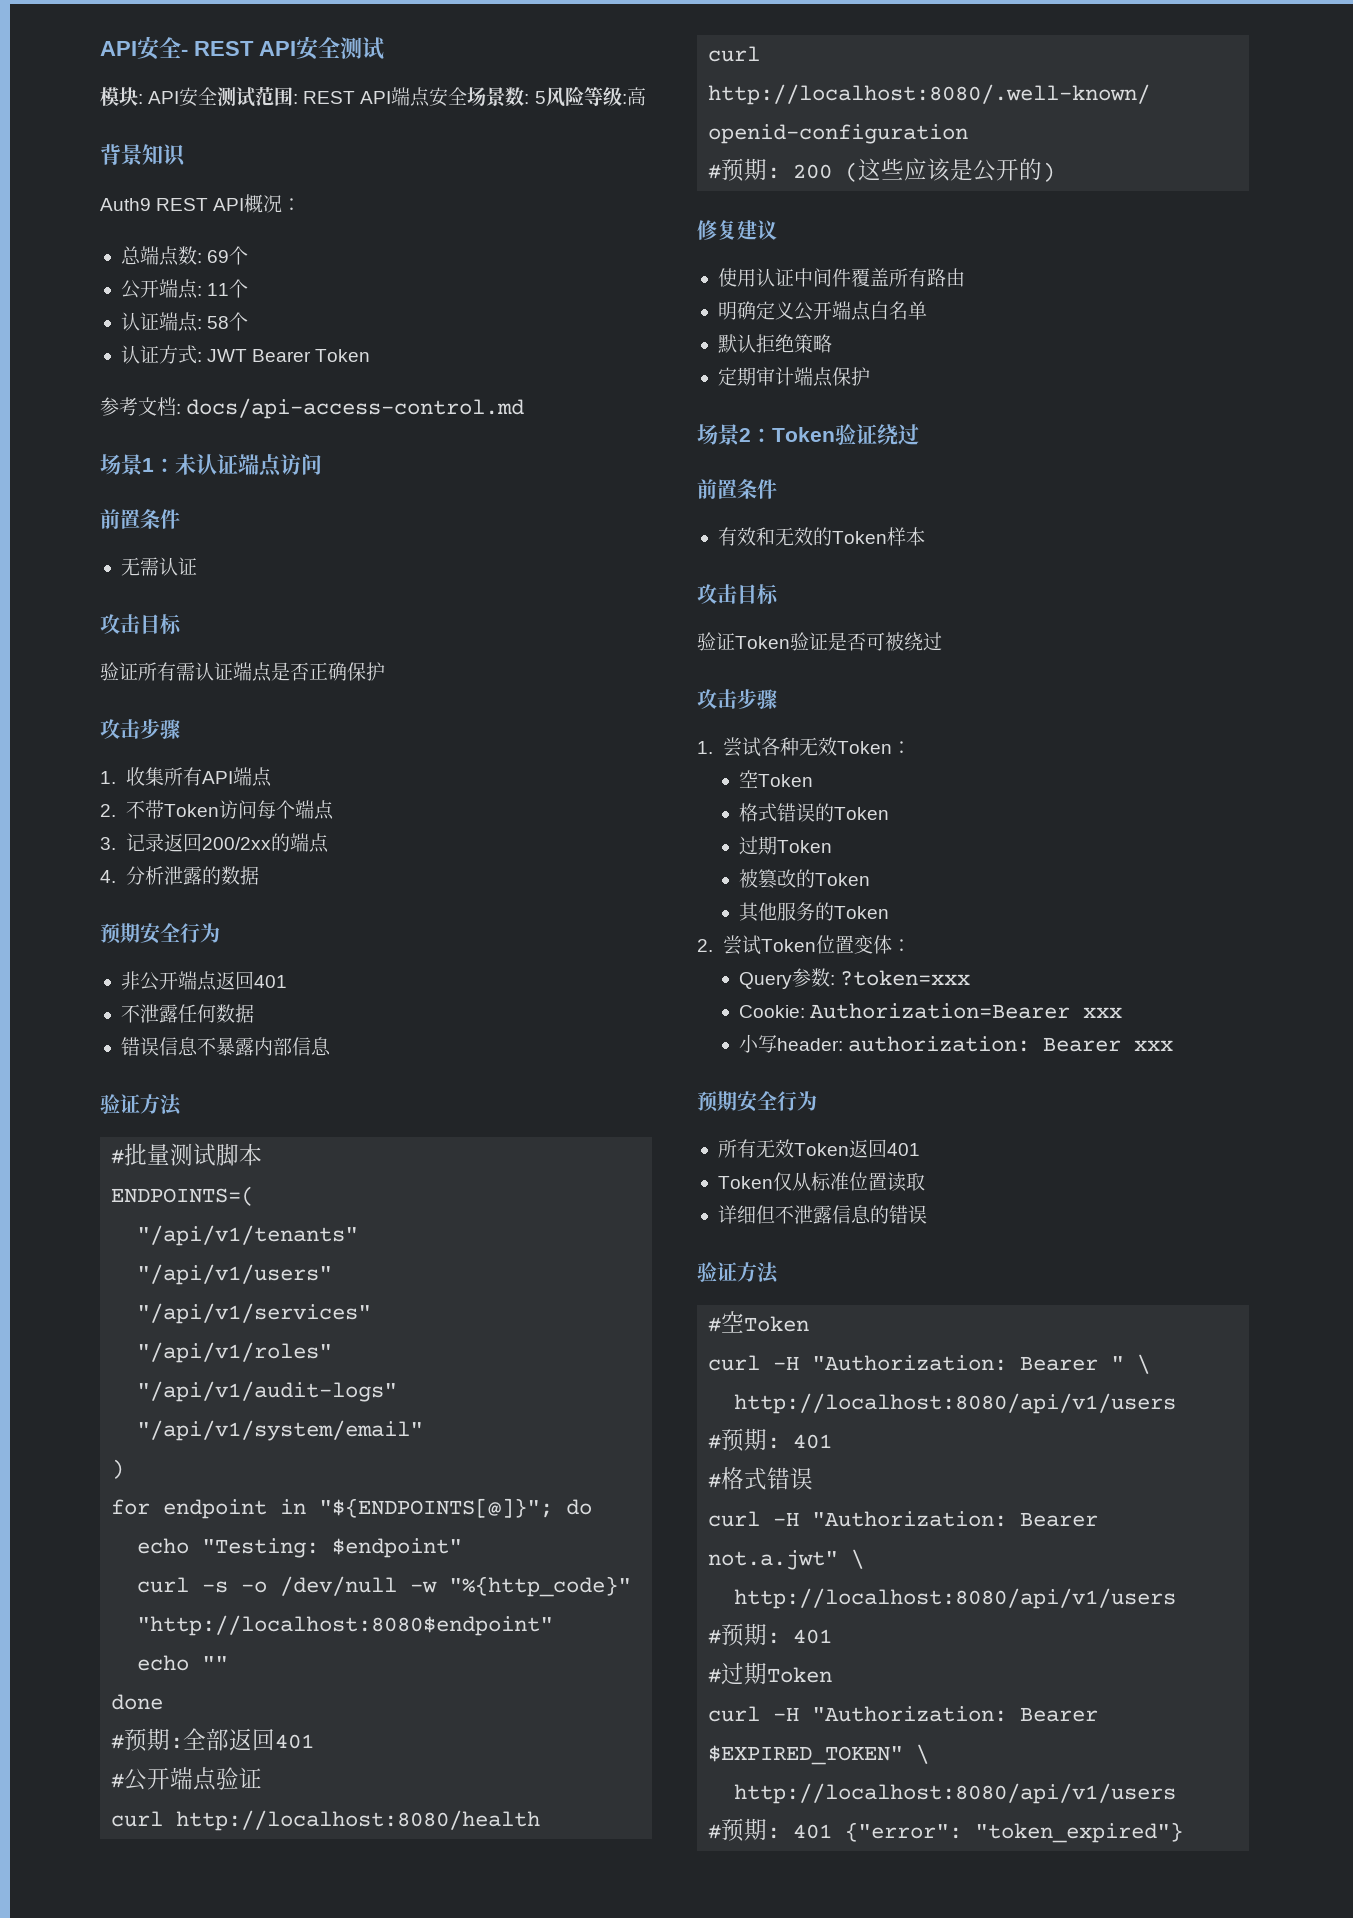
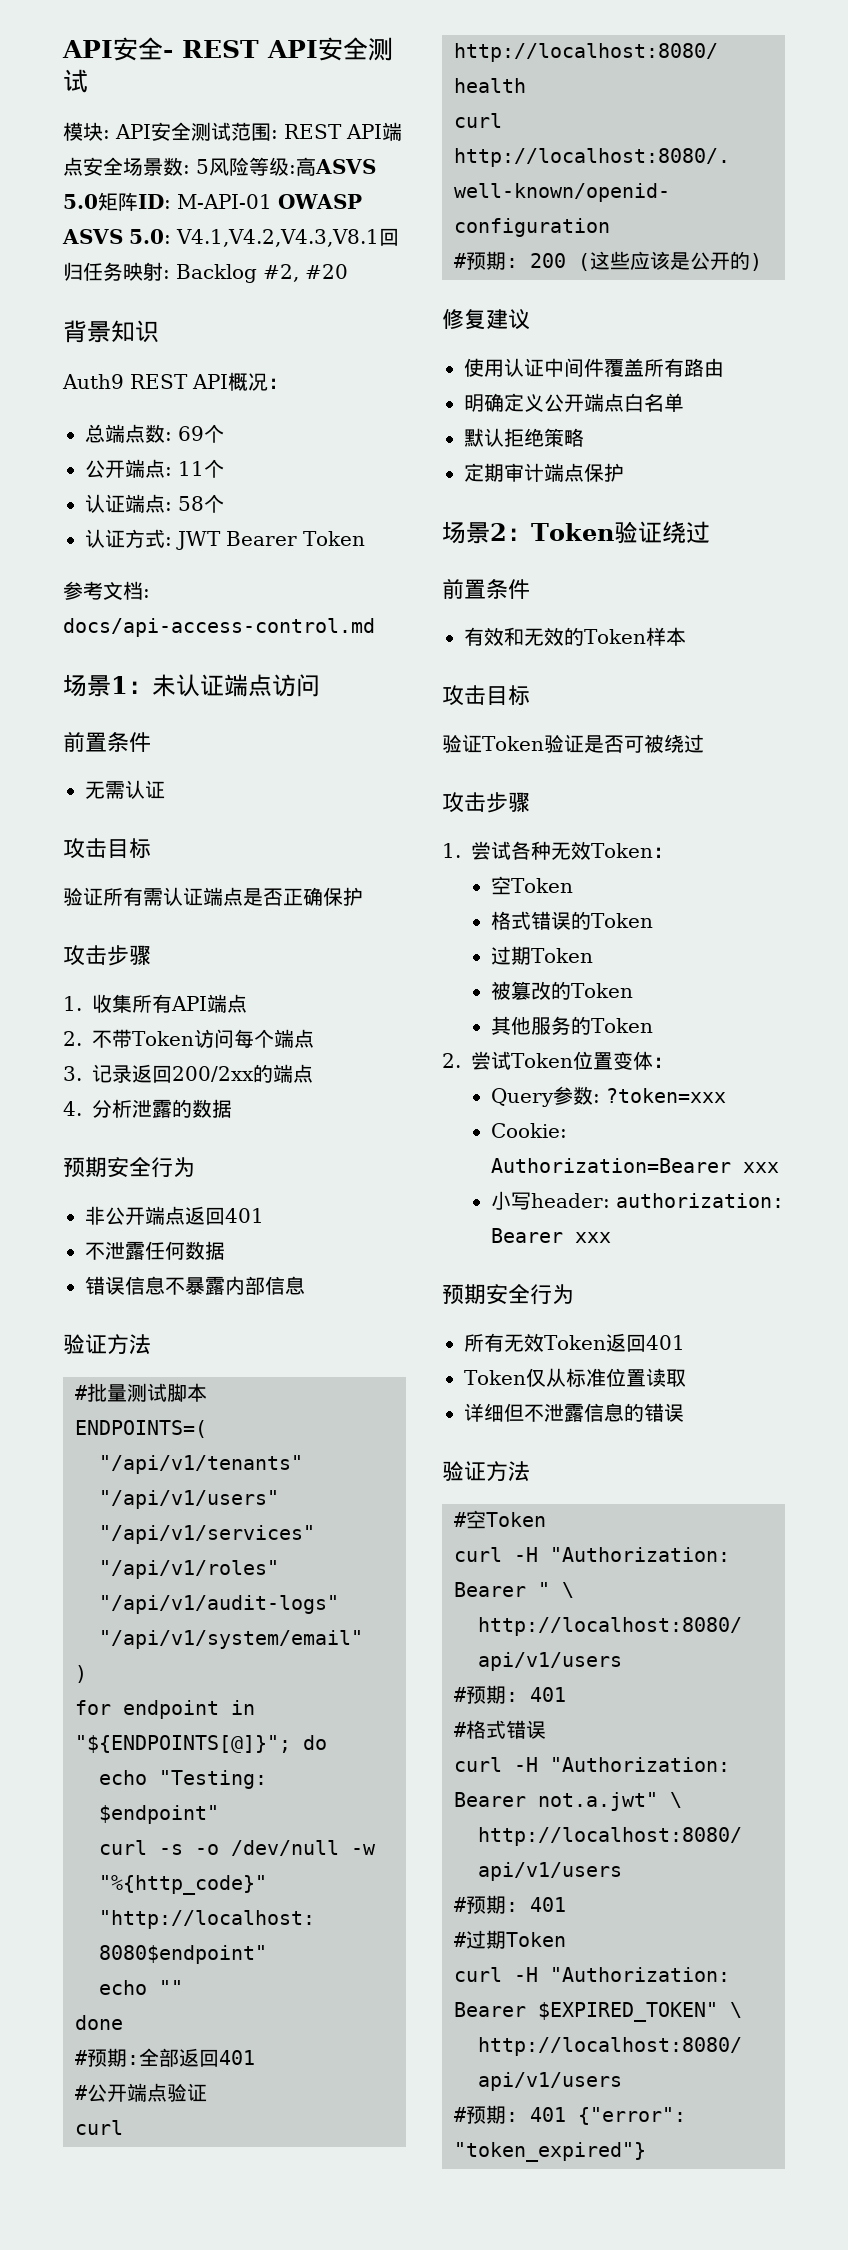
(646, 96) none -> [315,159,376,174] [63,192,362,211] [62,228,399,247] [63,262,348,283] ASVS 5.0矩阵ID: M-API-01 OWASP ASVS 5.0: V4.1,V4.2,V4.3,V8.1回归任务映射: Backlog #2, #20

